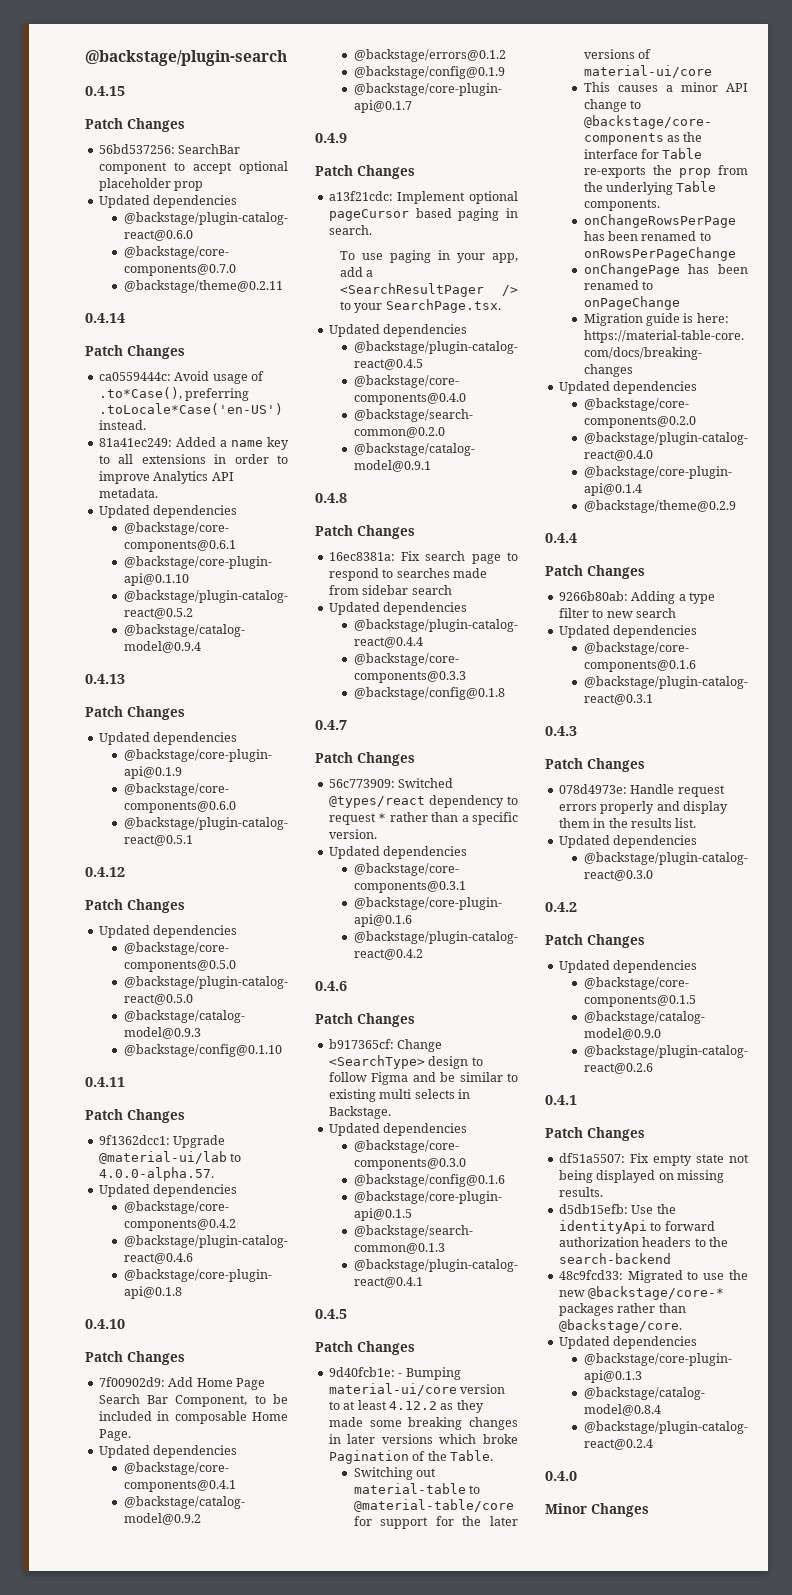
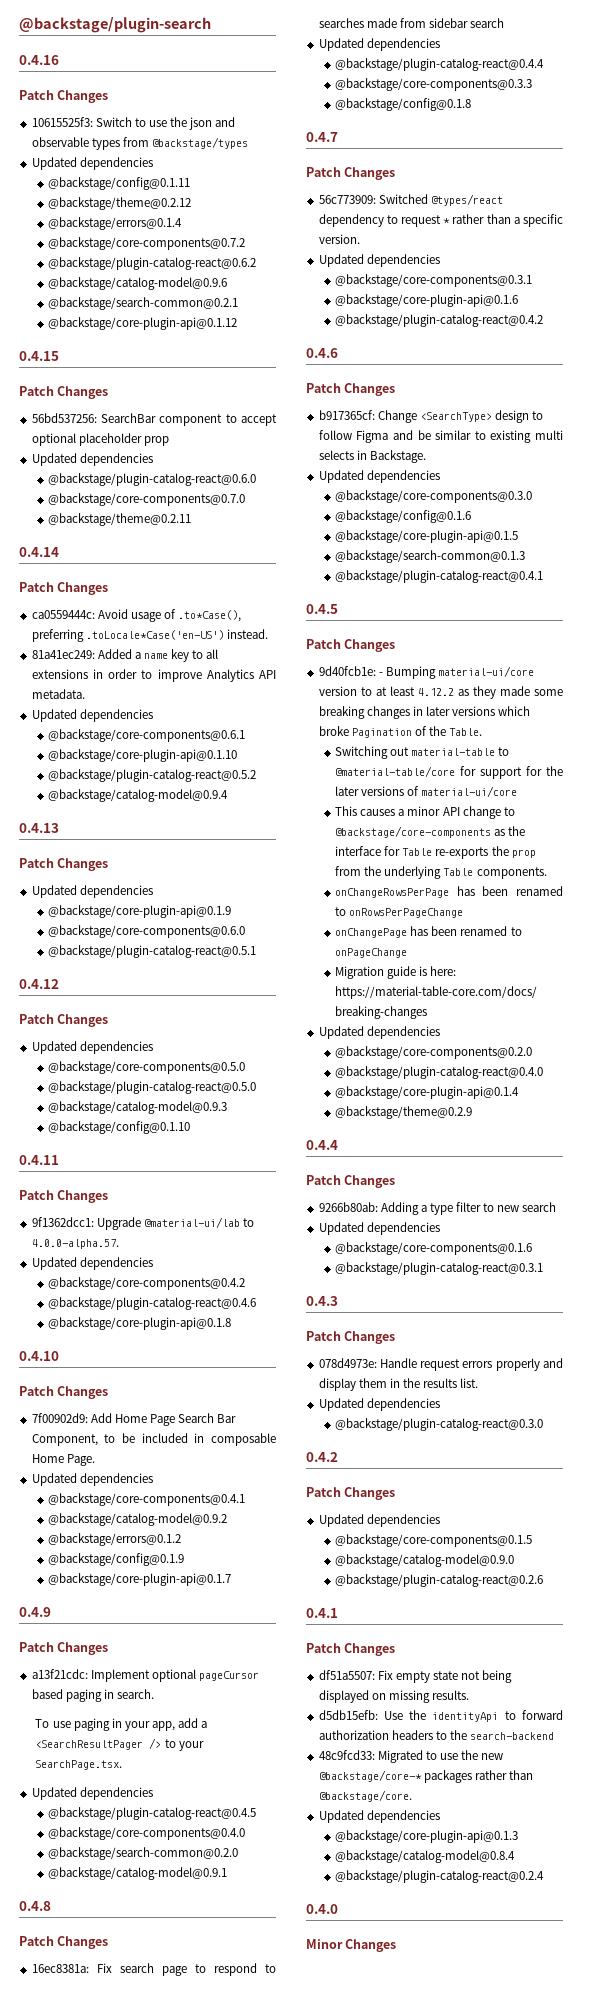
(287, 58) none -> [19,55,59,65] [19,90,109,103] [31,117,236,130] [31,137,248,150] [31,157,153,170] [48,177,191,190] [48,197,192,210] [48,217,183,230] [48,237,246,250] [48,257,257,270] [48,277,228,290] [48,297,239,310] [48,317,238,330] // 0.4.16 // Patch Changes // 10615525f3: Switch to use the json and observable types from @backstage/types // Updated dependencies // @backstage/config@0.1.11 // @backstage/theme@0.2.12 // @backstage/errors@0.1.4 // @backstage/core-components@0.7.2 // @backstage/plugin-catalog-react@0.6.2 // @backstage/catalog-model@0.9.6 // @backstage/search-common@0.2.1 // @backstage/core-plugin-api@0.1.12

